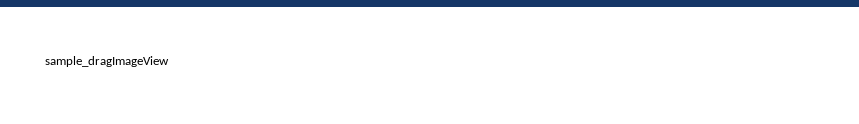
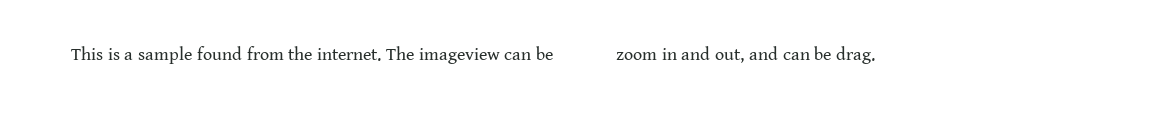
[45,56,169,67] sample_dragImageView -> [71,46,876,64] This is a sample found from the internet. The imageview can be zoom in and out, and can be drag.

